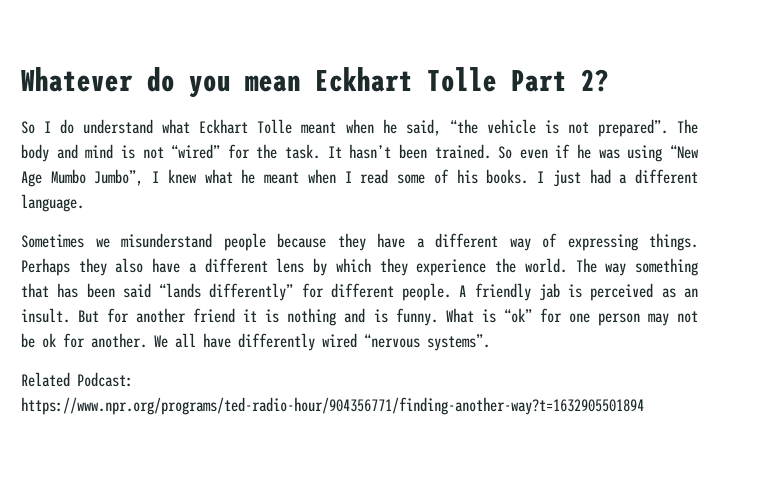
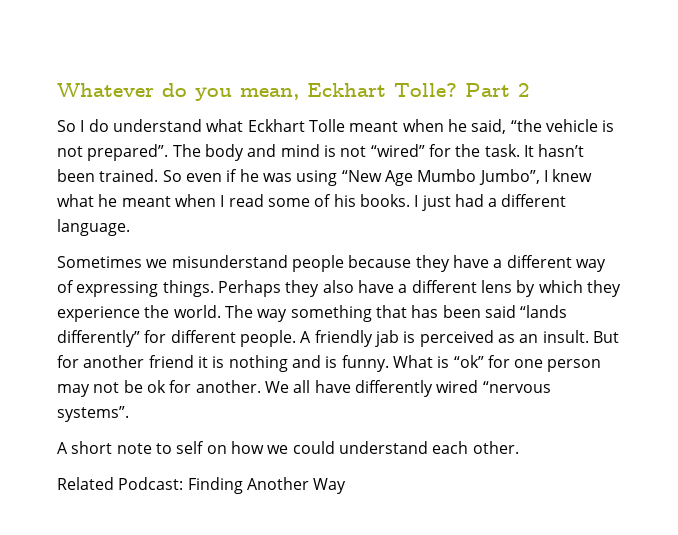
[245,67,609,92] mean Eckhart Tolle Part 2? -> [240,83,530,100] mean, Eckhart Tolle? Part 2
(490, 342) none -> [57,441,519,454] // A short note to self on how we could understand each other.
[21,397,644,415] https://www.npr.org/programs/ted-radio-hour/904356771/finding-another-way?t=1632905501894 -> [187,477,347,494] Finding Another Way

